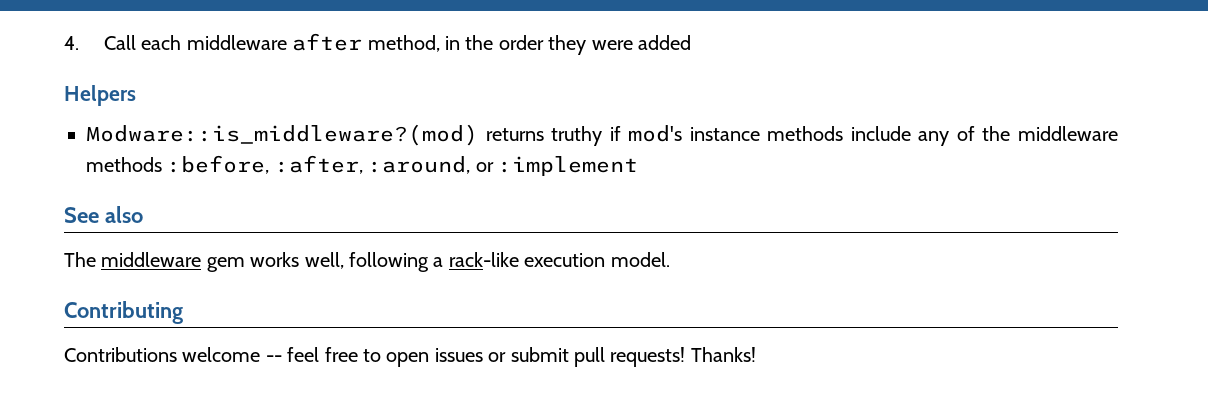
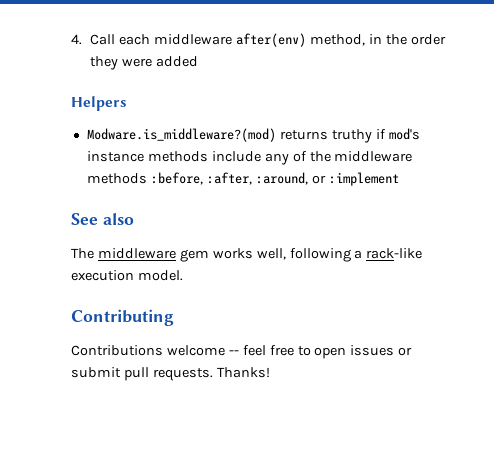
[292,33,363,51] after -> [236,33,307,47] after(env)
[86,124,478,146] Modware::is_middleware?(mod) -> [86,128,276,142] Modware.is_middleware?(mod)
[610,347,686,367] requests! -> [152,368,213,381] requests.

